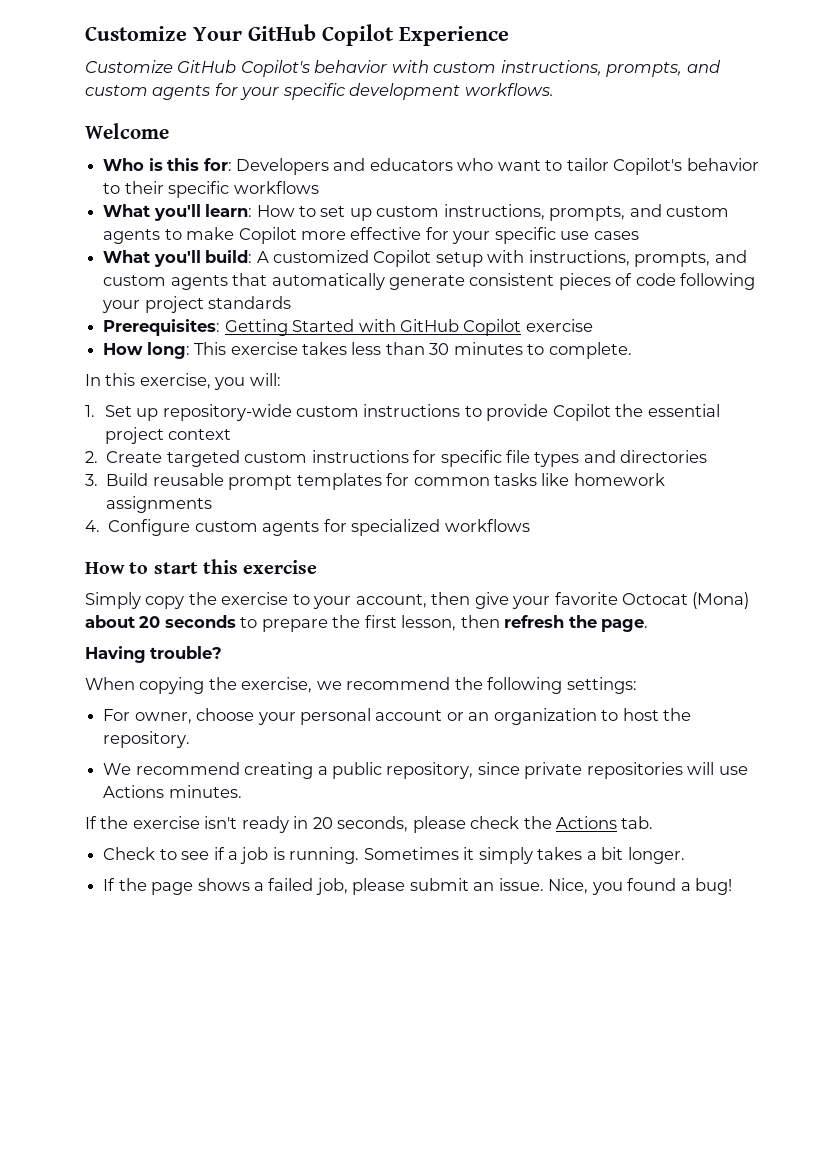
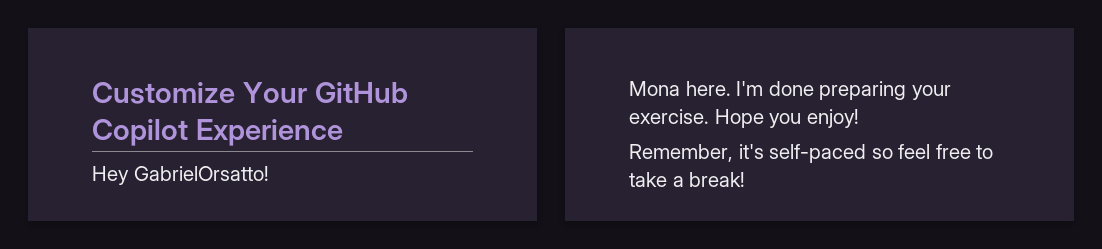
[85,60,721,77] [85,83,554,100] [85,123,169,139] [103,158,759,175] [103,181,319,198] [103,204,730,221] [103,227,639,244] [103,250,747,267] [103,273,756,290] [102,296,292,313] [103,319,593,336] [103,342,632,359] [85,373,281,390] [85,404,720,421] [104,427,232,444] [85,450,708,467] [85,473,665,490] [106,496,213,513] [85,519,530,536] [85,559,318,574] [85,592,750,609] [85,615,649,632] [85,646,223,663] [85,677,637,694] [103,708,692,725] [103,731,191,748] [103,762,748,779] [103,785,242,798] [85,816,654,833] [103,847,685,864] [103,878,732,895] Customize GitHub Copilot's behavior with custom instructions, prompts, and custom agents for your specific development workflows. // Welcome // Who is this for: Developers and educators who want to tailor Copilot's behavior to their specific workflows // What you'll learn: How to set up custom instructions, prompts, and custom agents to make Copilot more effective for your specific use cases // What you'll build: A customized Copilot setup with instructions, prompts, and custom agents that automatically generate consistent pieces of code following your project standards // Prerequisites: Getting Started with GitHub Copilot exercise // How long: This exercise takes less than 30 minutes to complete. // In this exercise, you will: // 1. Set up repository-wide custom instructions to provide Copilot the essential project context // 2. Create targeted custom instructions for specific file types and directories // 3. Build reusable prompt templates for common tasks like homework assignments // 4. Configure custom agents for specialized workflows // How to start this exercise // Simply copy the exercise to your account, then give your favorite Octocat (Mona) about 20 seconds to prepare the first lesson, then refresh the page. // Having trouble? // When copying the exercise, we recommend the following settings: // For owner, choose your personal account or an organization to host the repository. // We recommend creating a public repository, since private repositories will use Actions minutes. // If the exercise isn't ready in 20 seconds, please check the Actions tab. // Check to see if a job is running. Sometimes it simply takes a bit longer. // If the page shows a failed job, please submit an issue. Nice, you found a bug! -> [92,166,269,185] [629,81,951,100] [629,109,859,128] [629,144,994,163] [629,172,746,187] Hey GabrielOrsatto! // Mona here. I'm done preparing your exercise. Hope you enjoy! // Remember, it's self-paced so feel free to take a break!

